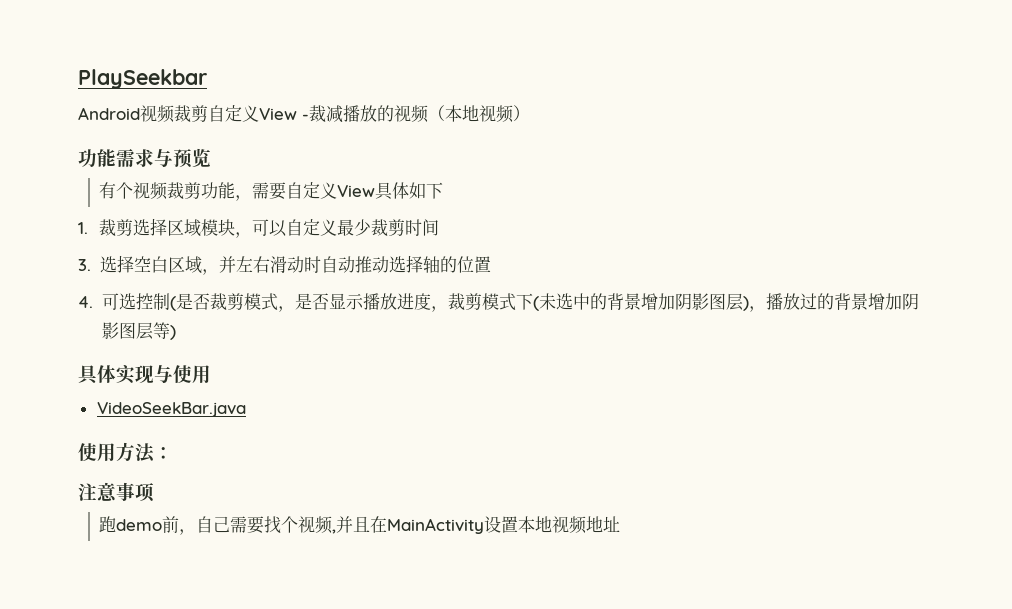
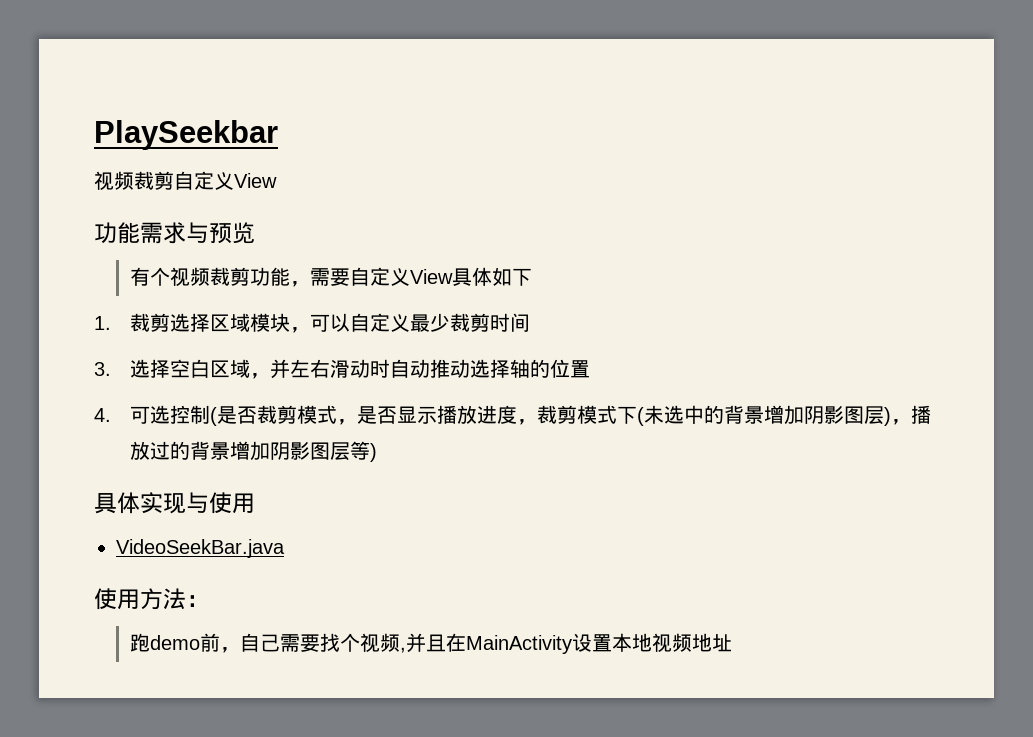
[78,107,140,120] Android -> (278, 135) none
[302,105,530,123] -裁减播放的视频（本地视频） -> (277, 180) none
[78,482,155,502] // 注意事项 -> (209, 601) none

